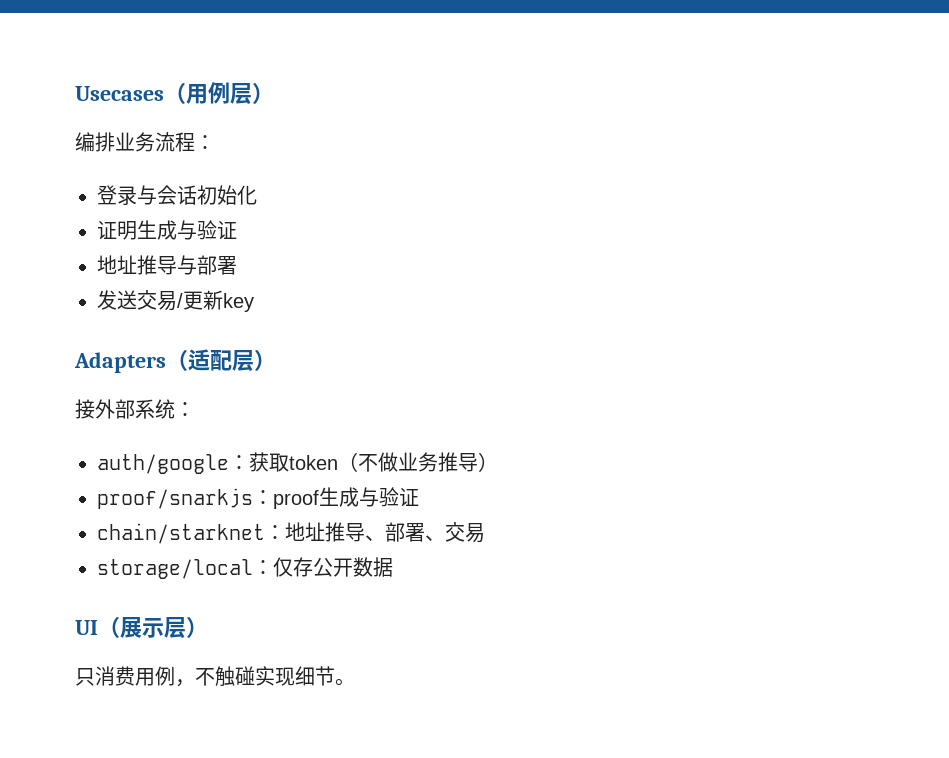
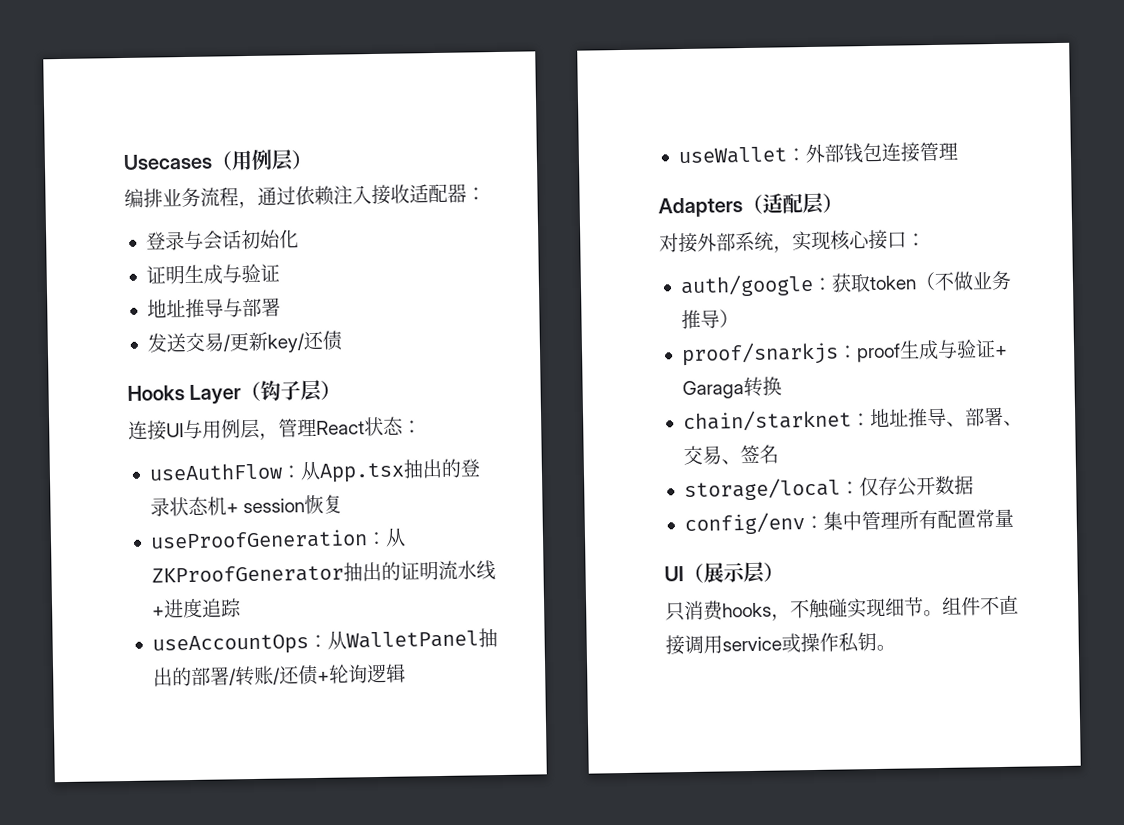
(195, 142) none -> [238,183,467,209] ，通过依赖注入接收适配器
[223,293,254,312] key -> [266,330,342,353] [127,379,342,405] [128,416,422,441] [148,458,481,483] [149,494,344,517] [149,527,406,550] [150,560,496,584] [151,598,242,619] [151,628,498,656] [152,663,406,687] [677,141,958,165] key/还债 // Hooks Layer（钩子层） // 连接UI与用例层，管理React状态： // useAuthFlow：从App.tsx抽出的登录状态机+ session恢复 // useProofGeneration：从ZKProofGenerator抽出的证明流水线+进度追踪 // useAccountOps：从WalletPanel抽出的部署/转账/还债+轮询逻辑 // useWallet：外部钱包连接管理
(276, 360) none -> [659,233,679,253] 对
(175, 409) none -> [773,229,907,253] ，实现核心接口
(419, 497) none -> [993,345,1008,357] [681,376,782,400] + Garaga转换
(485, 533) none -> [720,444,779,465] 、签名
(393, 567) none -> [683,508,1014,536] // config/env：集中管理所有配置常量
[135,666,175,686] 用例 -> [722,602,772,618] hooks
(355, 682) none -> [942,595,1019,616] [665,631,896,656] 组件不直接调用service或操作私钥。

